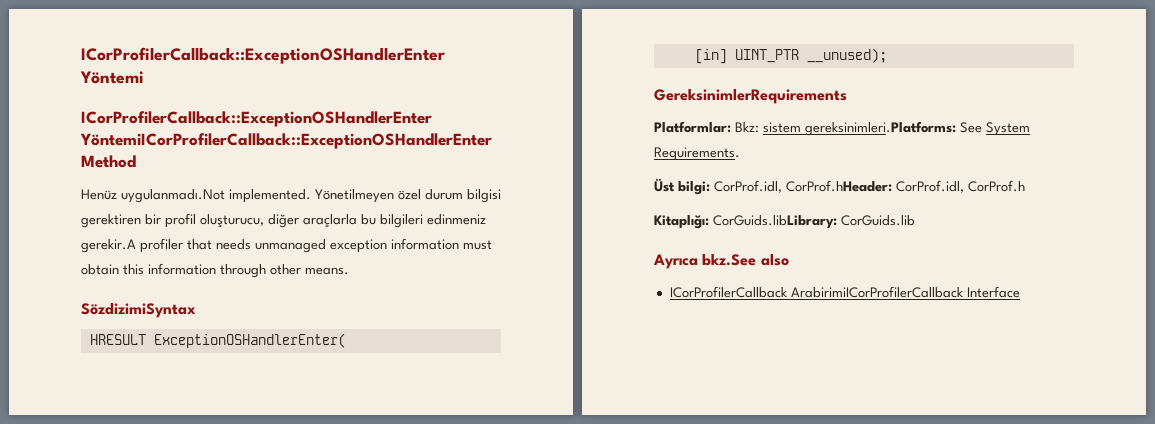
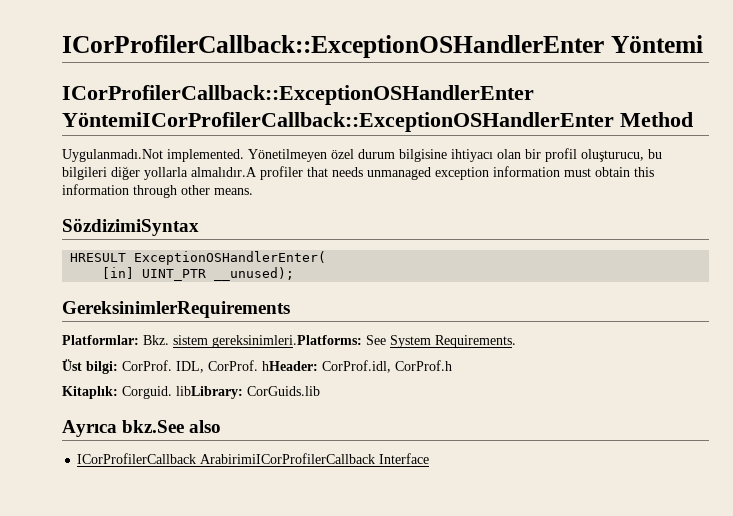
[81,189,225,203] Henüz uygulanmadı.Not -> [62,149,163,162] Uygulanmadı.Not
[467,189,501,203] [81,213,486,228] [81,239,136,253] bilgisi gerektiren bir profil oluşturucu, diğer araçlarla bu bilgileri edinmeniz gerekir.A -> [399,148,662,162] [62,166,257,180] bilgisine ihtiyacı olan bir profil oluşturucu, bu bilgileri diğer yollarla almalıdır.A
[735,122,759,133] Bkz: -> [143,335,169,345] Bkz.
[714,180,892,193] CorProf.idl, CorProf.hHeader: -> [122,360,318,373] CorProf. IDL, CorProf. hHeader:
[654,215,837,229] Kitaplığı: CorGuids.libLibrary: -> [62,386,243,399] Kitaplık: Corguid. libLibrary:

